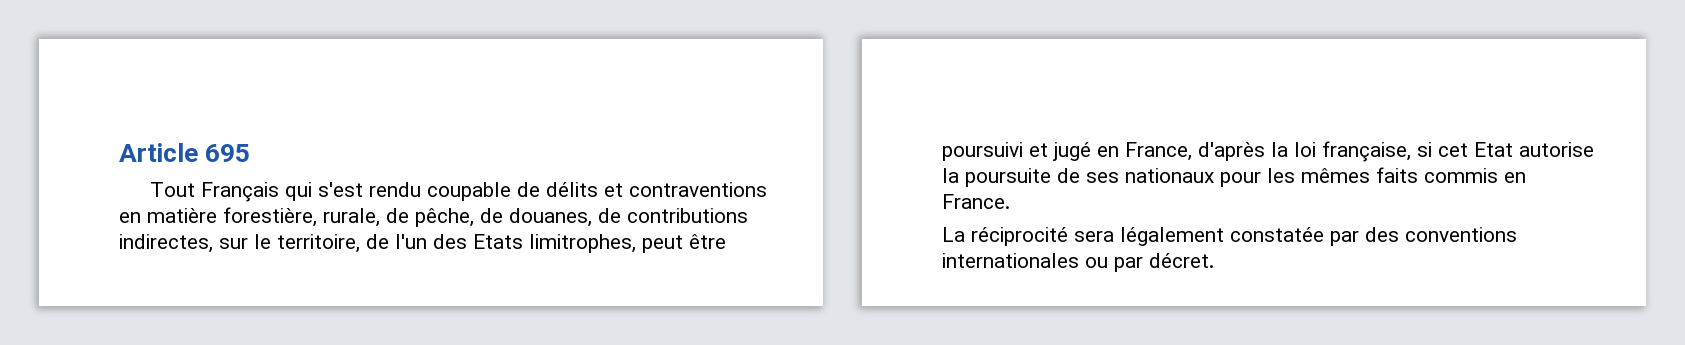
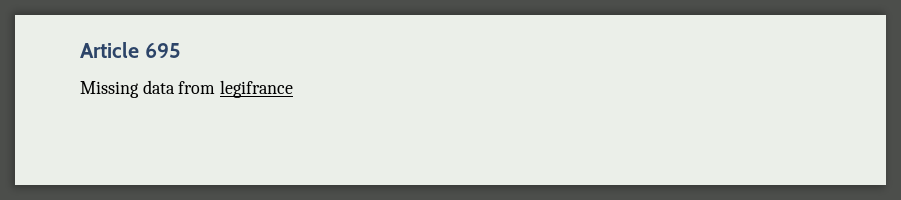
[150,182,768,202] [119,207,748,227] [119,234,726,253] [942,141,1594,162] [942,167,1526,187] [942,194,1010,209] [942,227,1517,246] [942,253,1214,272] Tout Français qui s'est rendu coupable de délits et contraventions en matière forestière, rurale, de pêche, de douanes, de contributions indirectes, sur le territoire, de l'un des Etats limitrophes, peut être poursuivi et jugé en France, d'après la loi française, si cet Etat autorise la poursuite de ses nationaux pour les mêmes faits commis en France. // La réciprocité sera légalement constatée par des conventions internationales ou par décret. -> [80,80,294,98] Missing data from legifrance

